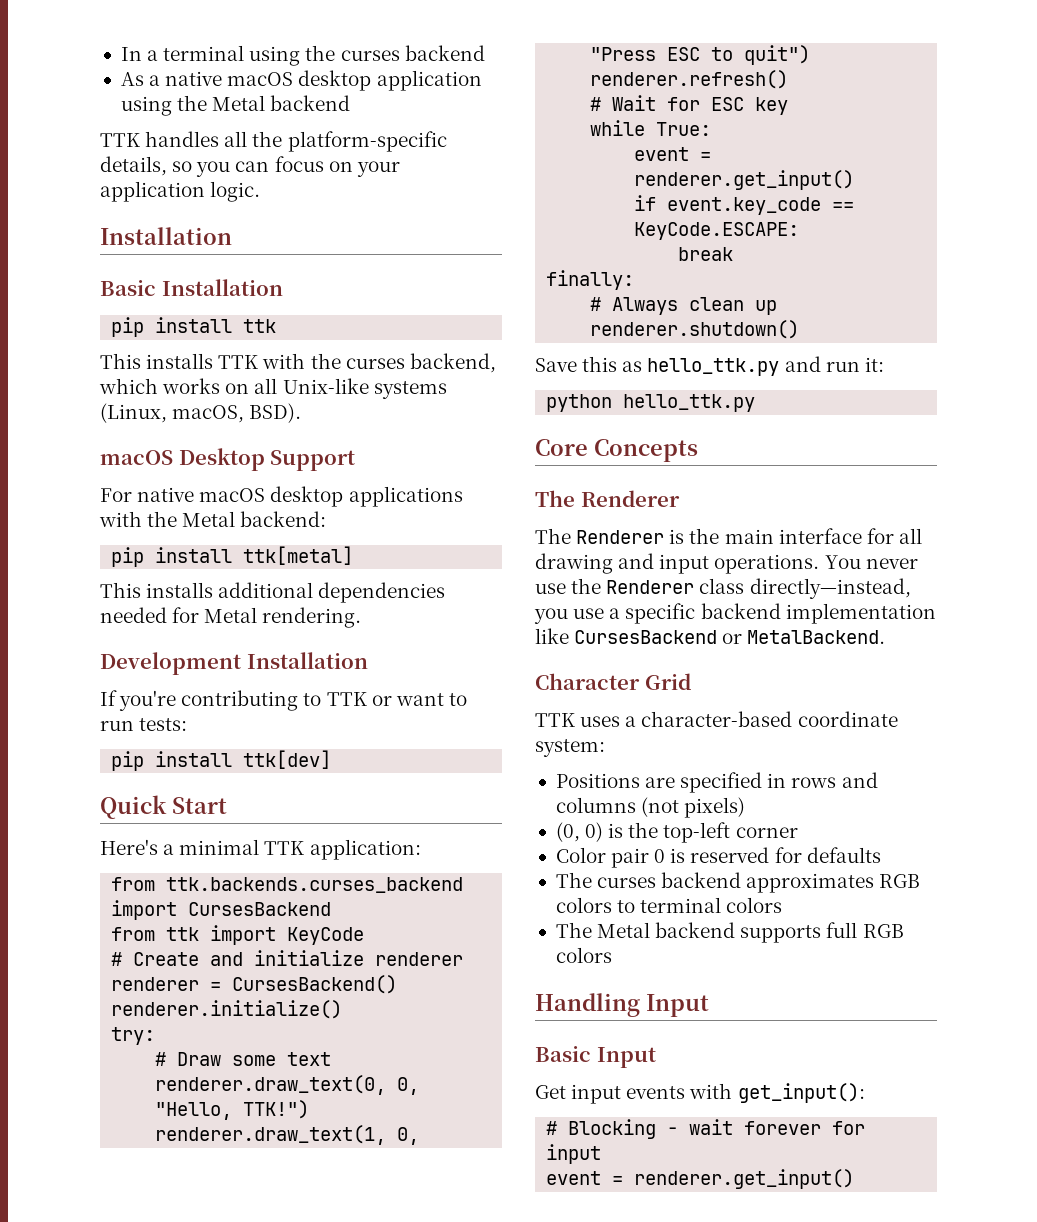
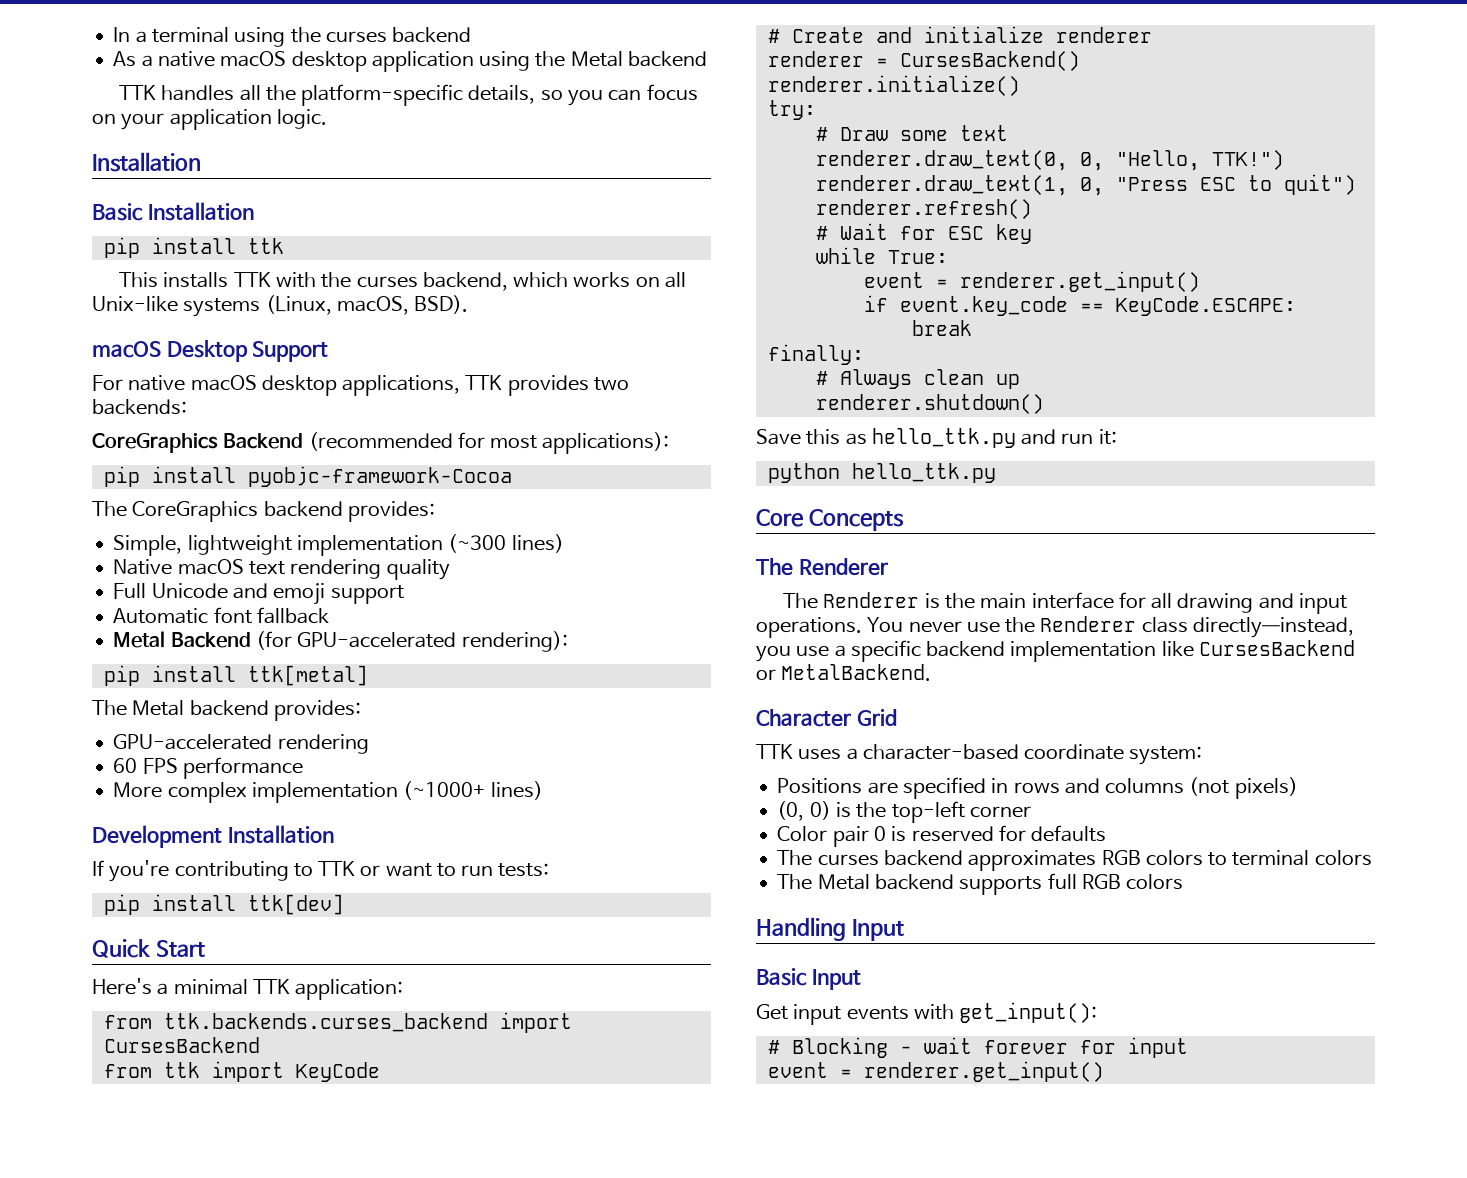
[348,486,463,507] [99,511,327,527] [111,546,354,567] [100,582,446,603] [100,607,362,628] applications with the Metal backend: // pip install ttk[metal] // This installs additional dependencies needed for Metal rendering. -> [342,375,629,396] [92,399,187,415] [92,432,670,454] [103,466,512,487] [92,501,435,522] [113,534,564,556] [113,559,450,580] [113,583,404,605] [113,607,329,624] [113,631,568,652] [103,665,368,686] [92,700,361,721] [113,734,369,754] [113,757,303,779] [113,781,543,803] applications, TTK provides two backends: // CoreGraphics Backend (recommended for most applications): // pip install pyobjc-framework-Cocoa // The CoreGraphics backend provides: // Simple, lightweight implementation (~300 lines) // Native macOS text rendering quality // Full Unicode and emoji support // Automatic font fallback // Metal Backend (for GPU-accelerated rendering): // pip install ttk[metal] // The Metal backend provides: // GPU-accelerated rendering // 60 FPS performance // More complex implementation (~1000+ lines)

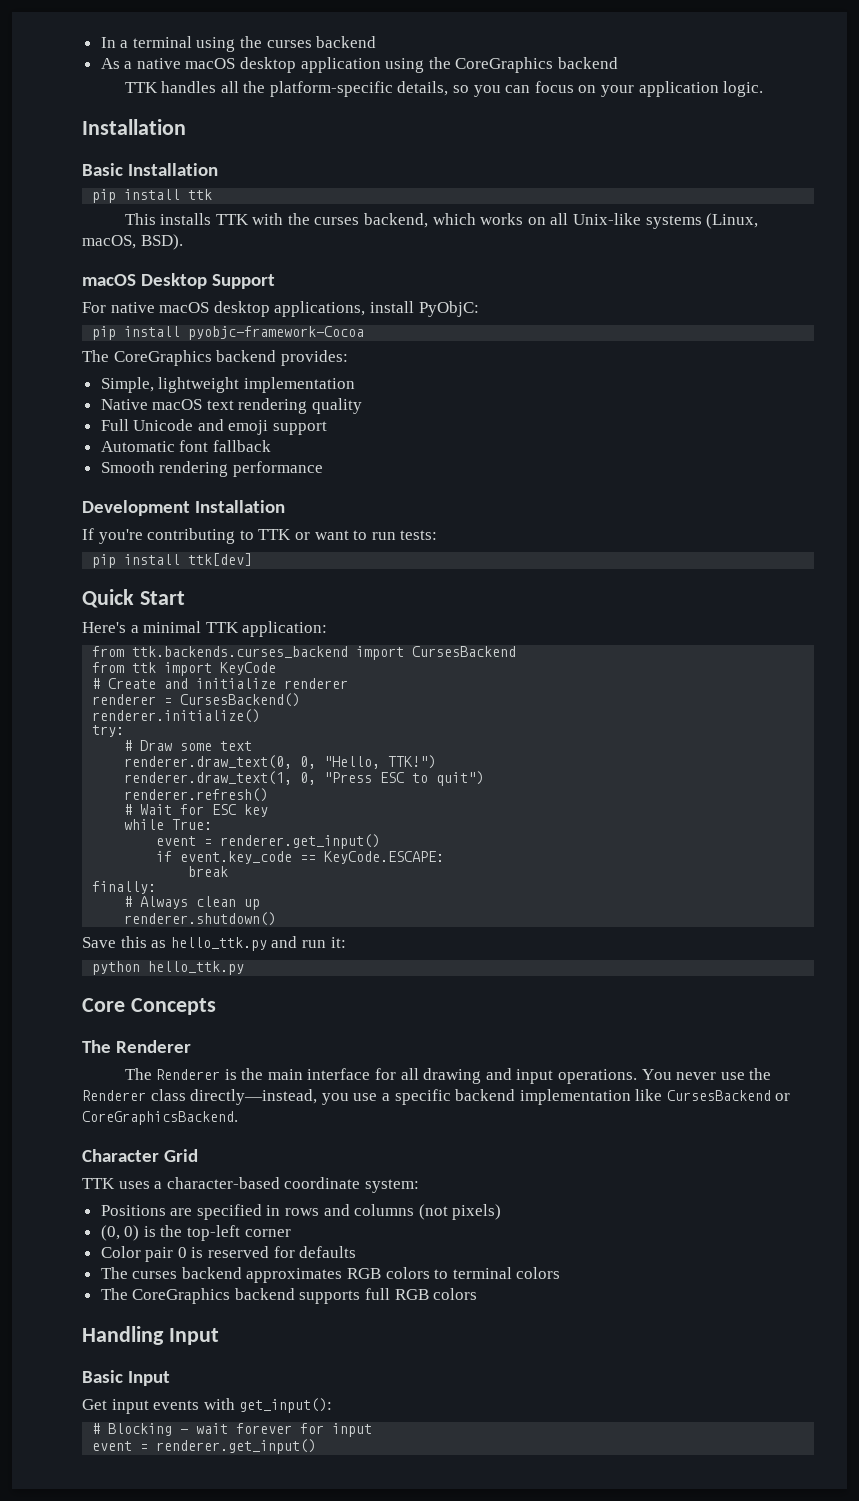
[570,51,623,67] Metal -> [455,57,554,73] CoreGraphics
[465,375,629,396] [92,399,187,415] [92,432,670,454] TTK provides two backends: // CoreGraphics Backend (recommended for most applications): -> [369,301,479,317] install PyObjC:
[448,534,564,553] (~300 lines) -> (355, 385) none
[113,631,568,652] [103,665,368,686] [92,700,361,721] [113,734,369,754] [113,758,178,774] Metal Backend (for GPU-accelerated rendering): // pip install ttk[metal] // The Metal backend provides: // GPU-accelerated rendering // 60 FPS -> [100,461,229,477] Smooth rendering
[113,781,543,803] // More complex implementation (~1000+ lines) -> (323, 469) none
[781,664,932,681] MetalBackend. -> [82,1111,238,1125] CoreGraphicsBackend.
[817,874,870,890] Metal -> [132,1288,231,1304] CoreGraphics

